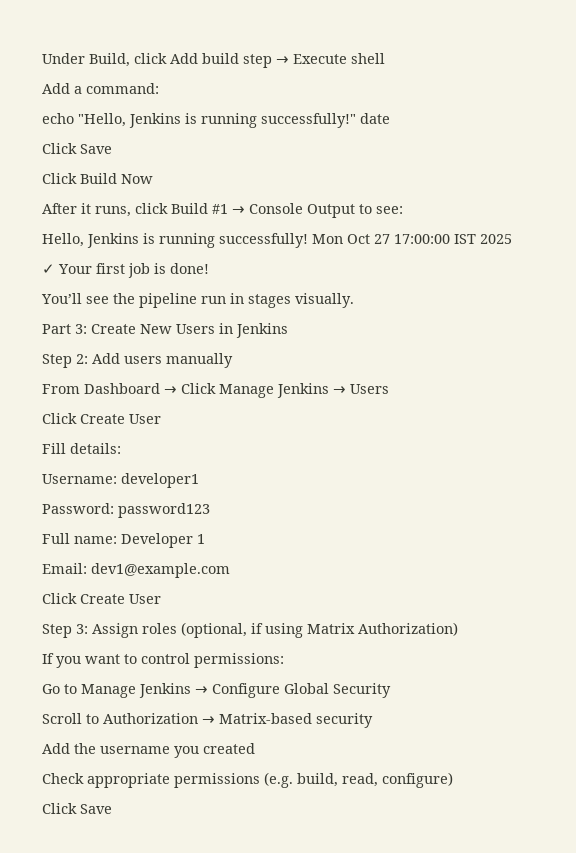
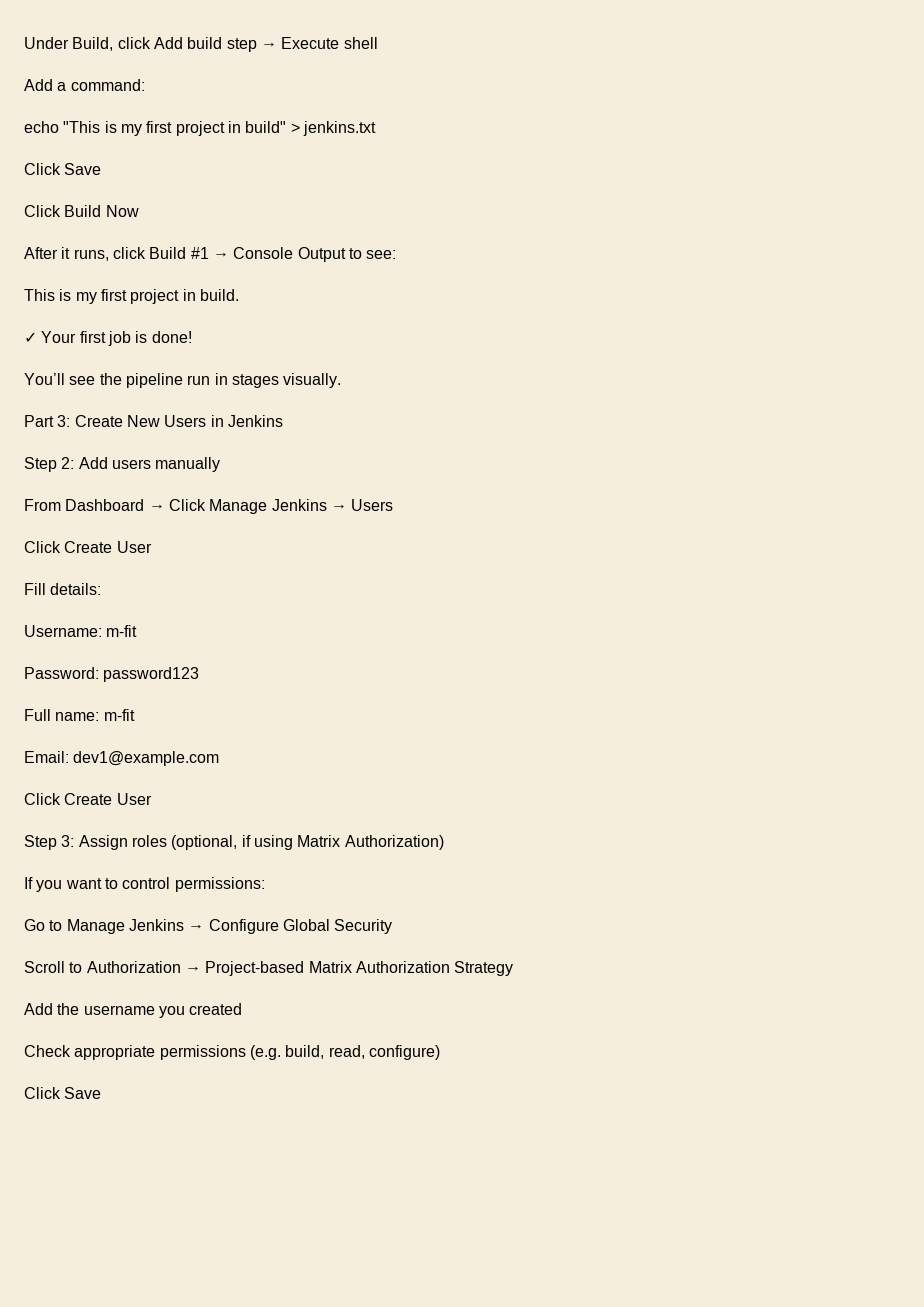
[78,113,390,128] "Hello, Jenkins is running successfully!" date -> [63,121,376,136] "This is my first project in build" > jenkins.txt
[42,233,512,248] Hello, Jenkins is running successfully! Mon Oct 27 17:00:00 IST 2025 -> [24,289,239,304] This is my first project in build.
[121,473,199,488] developer1 -> [106,625,138,637] m-fit
[121,533,205,548] Developer 1 -> [103,709,135,721] m-fit
[219,713,373,728] Matrix-based security -> [205,961,514,976] Project-based Matrix Authorization Strategy

